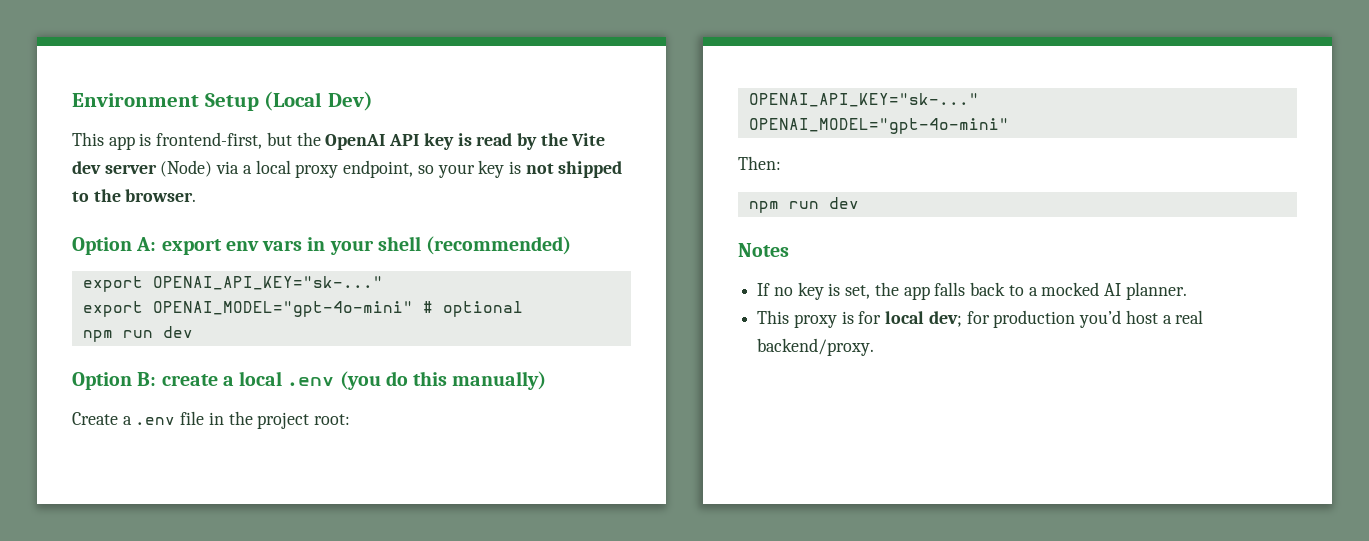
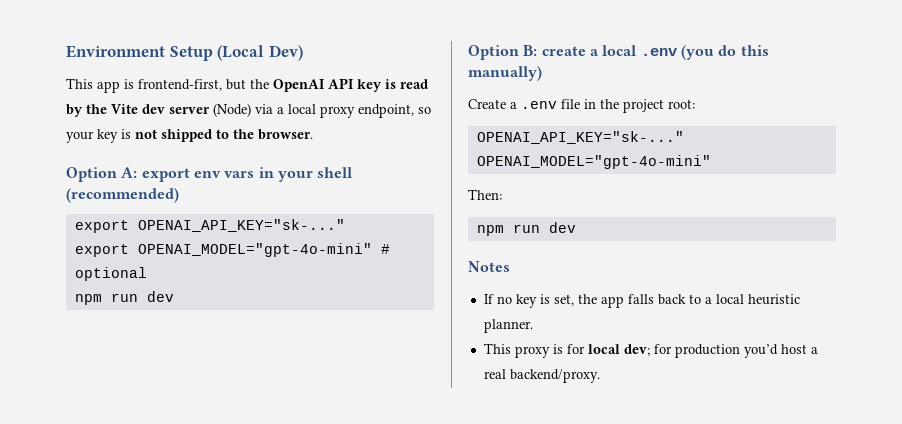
[1041,282,1121,296] mocked AI -> [715,294,800,305] local heuristic

